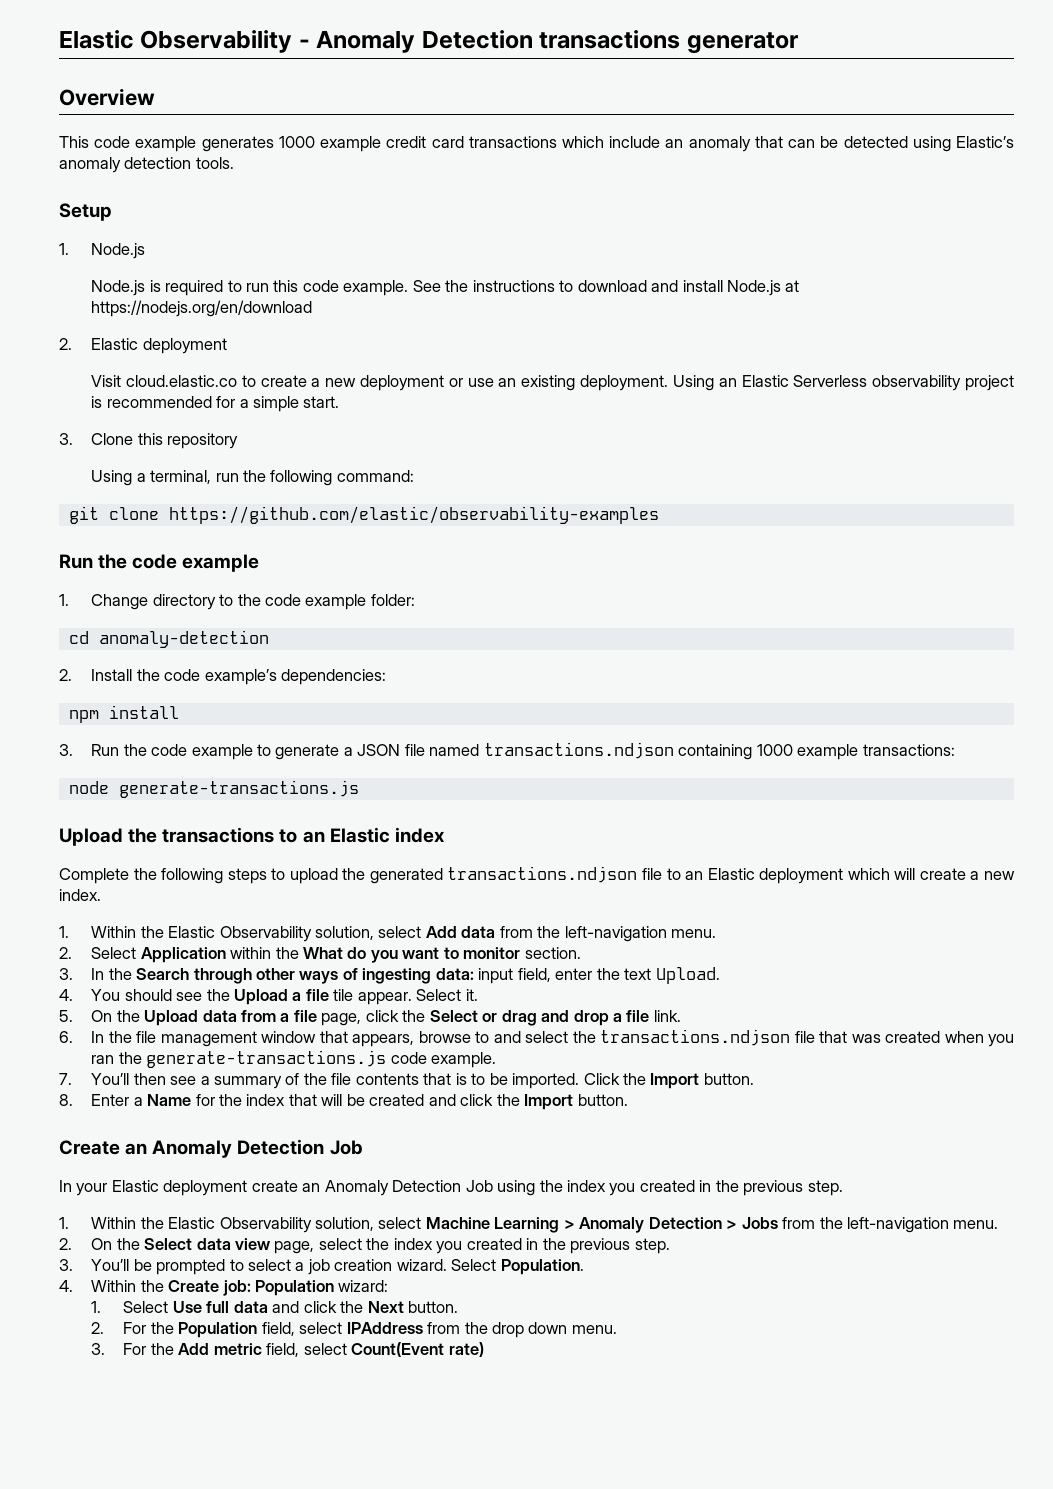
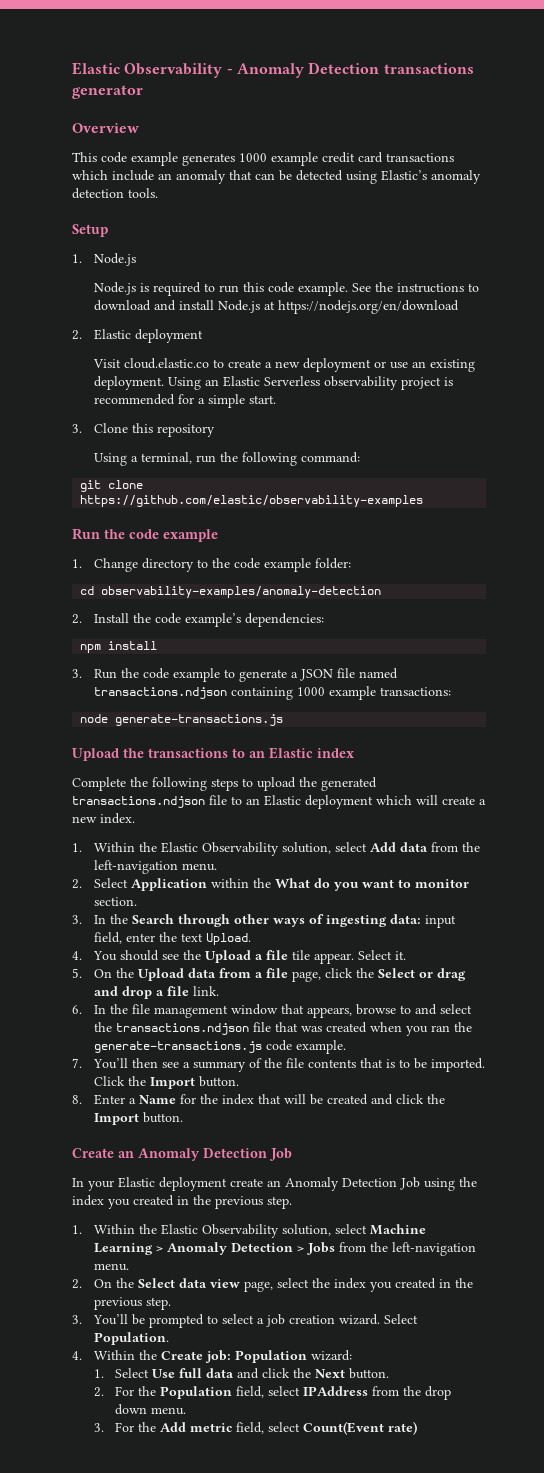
[98,630,269,648] anomaly-detection -> [101,586,382,598] observability-examples/anomaly-detection

